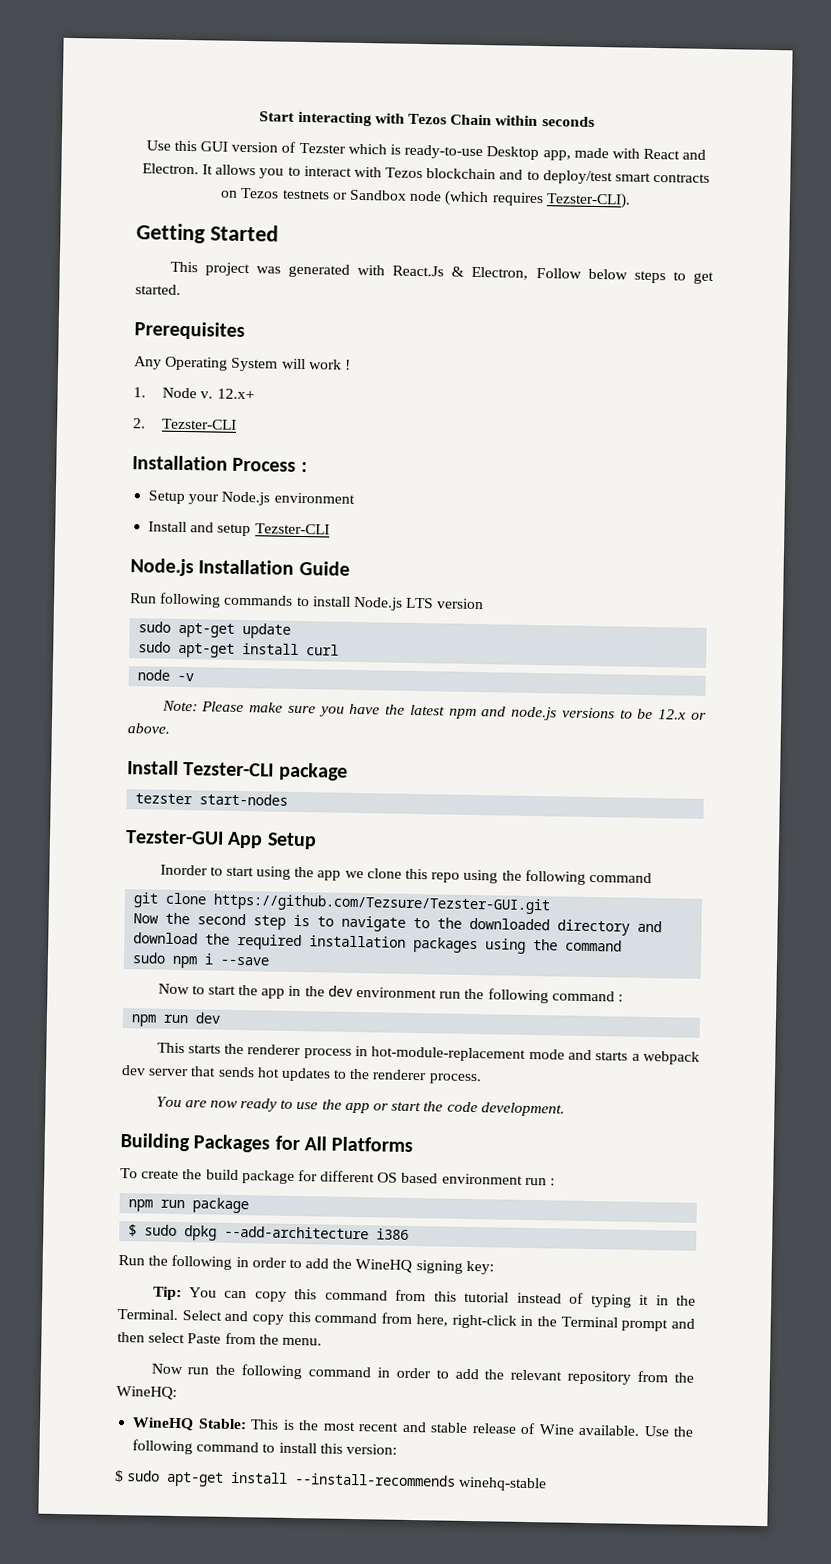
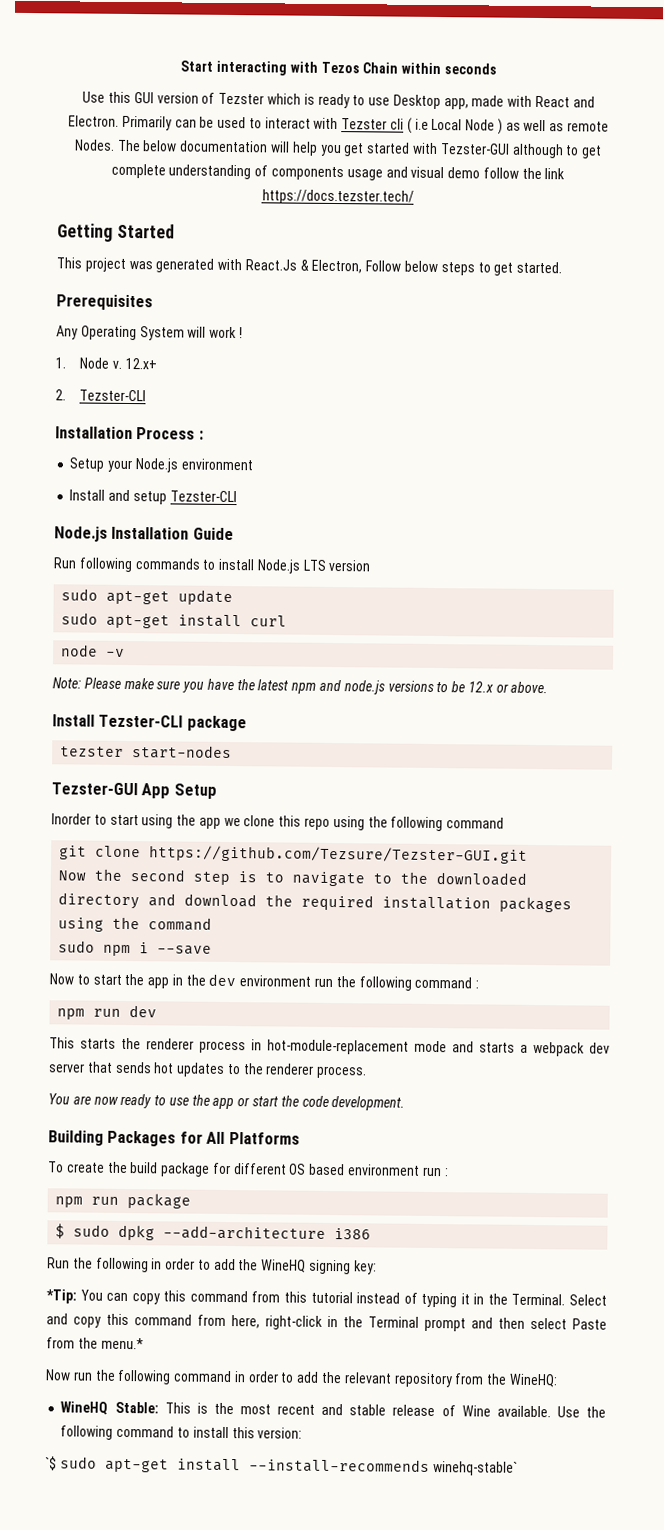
[404,144,484,160] ready-to-use -> [317,93,391,109] ready to use
[201,164,711,185] [220,187,631,209] It allows you to interact with Tezos blockchain and to deploy/test smart contracts on Tezos testnets or Sandbox node (which requires Tezster-CLI). -> [121,115,610,135] [73,139,603,159] [110,163,566,181] [261,189,414,205] Primarily can be used to interact with Tezster cli ( i.e Local Node ) as well as remote Nodes. The below documentation will help you get started with Tezster-GUI although to get complete understanding of components usage and visual demo follow the link https://docs.tezster.tech/
[152,1286,182,1301] Tip: -> [46,1289,77,1304] *Tip:
[281,1337,322,1346] menu. -> [100,1337,144,1350] menu.*
[114,1469,124,1483] $ -> [45,1456,57,1471] `$
[458,1476,548,1492] winehq-stable -> [432,1461,518,1476] winehq-stable`

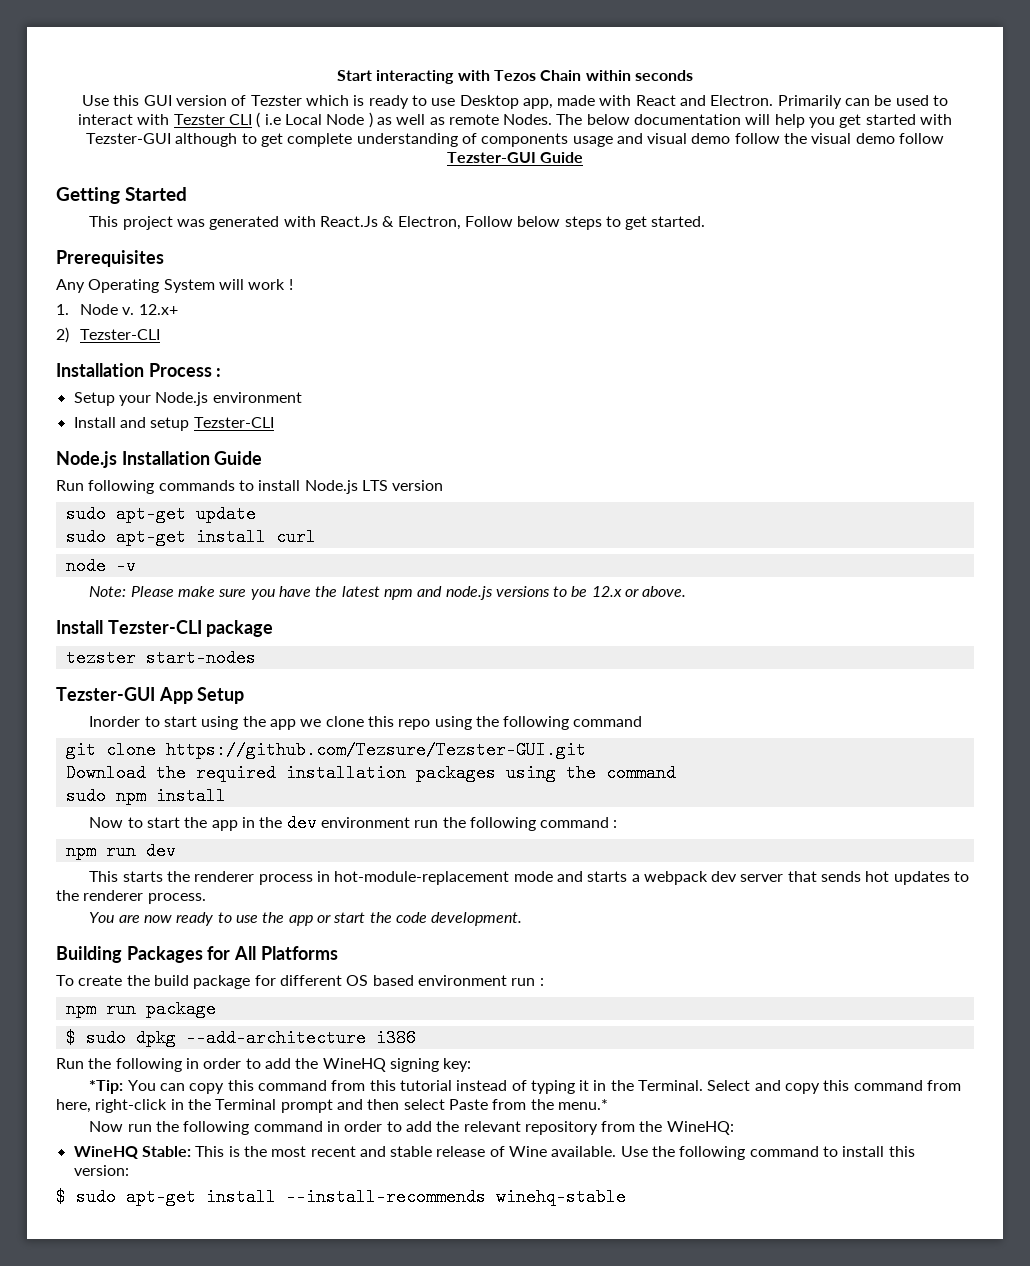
[390,118,404,130] cli -> [228,114,252,125] CLI
[544,168,566,180] [261,189,414,205] link https://docs.tezster.tech/ -> [811,133,945,144] [446,152,584,163] visual demo follow Tezster-GUI Guide
[55,389,66,401] 2. -> [56,327,69,343] 2)
[58,868,528,887] [58,892,258,910] Now the second step is to navigate to the downloaded directory and download -> [65,764,146,782] Download
[139,942,213,955] i --save -> [155,787,226,805] install
[45,1456,57,1471] `$ -> [56,1188,66,1206] $
[432,1461,518,1476] winehq-stable` -> [496,1188,626,1206] winehq-stable

